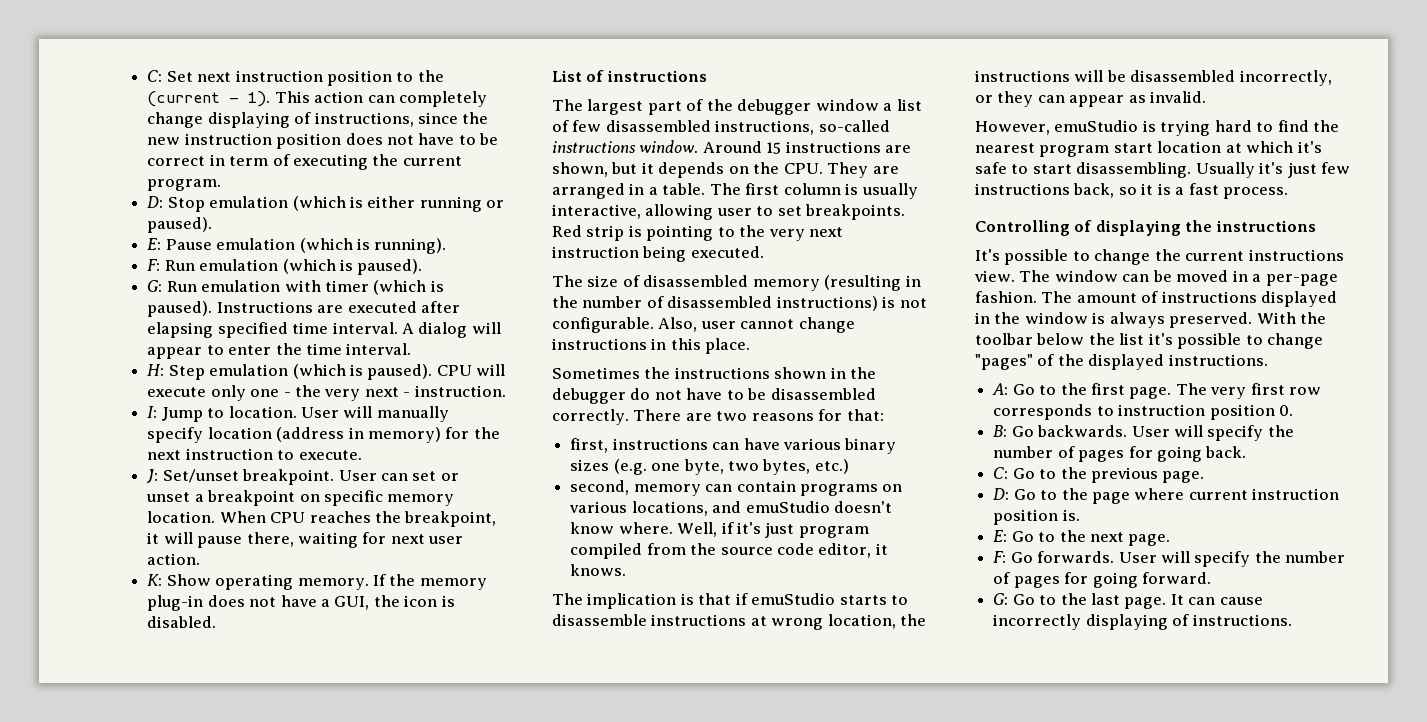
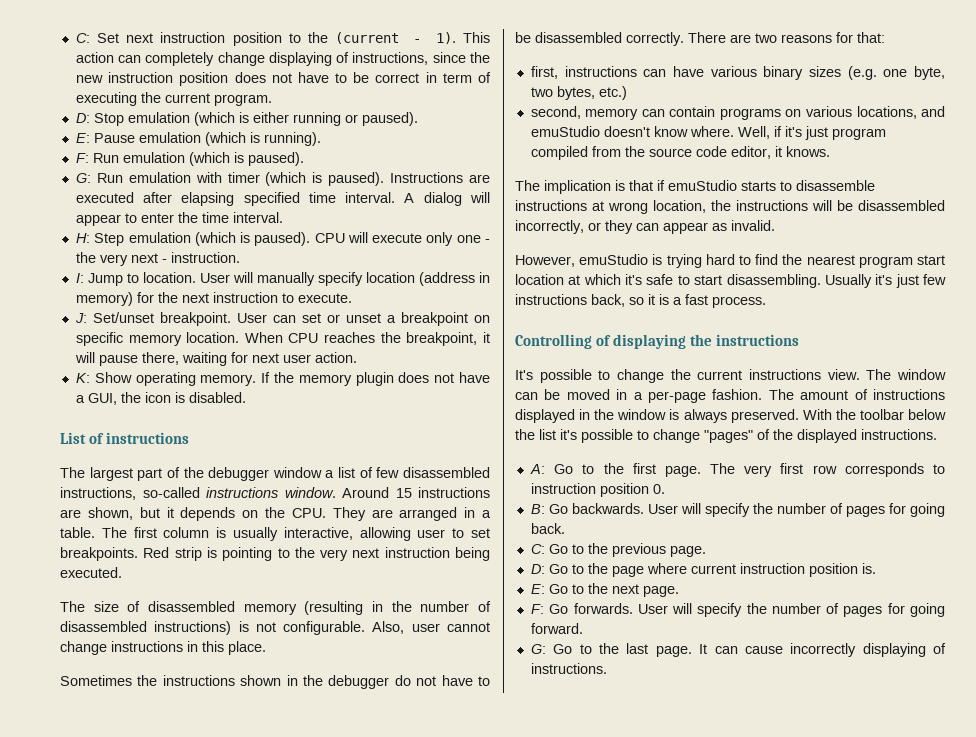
[147,595,204,611] plug-in -> [355,372,394,386] plugin

